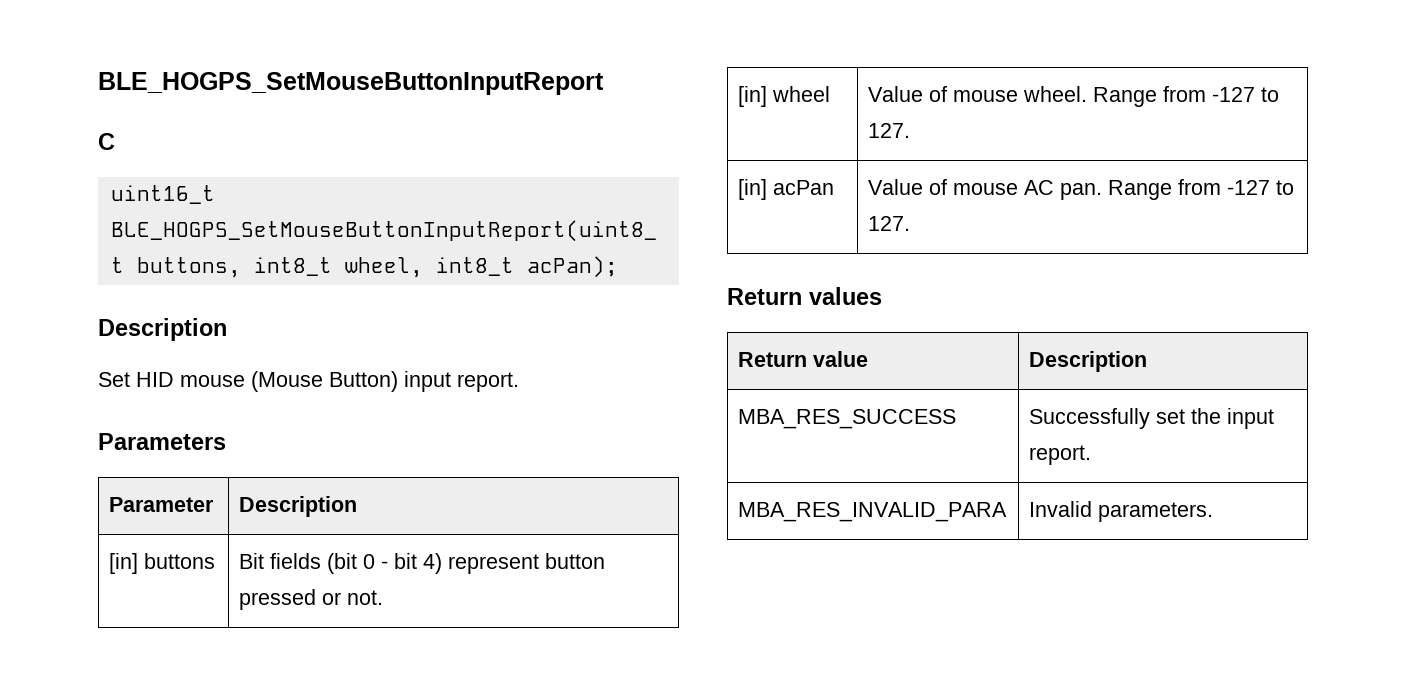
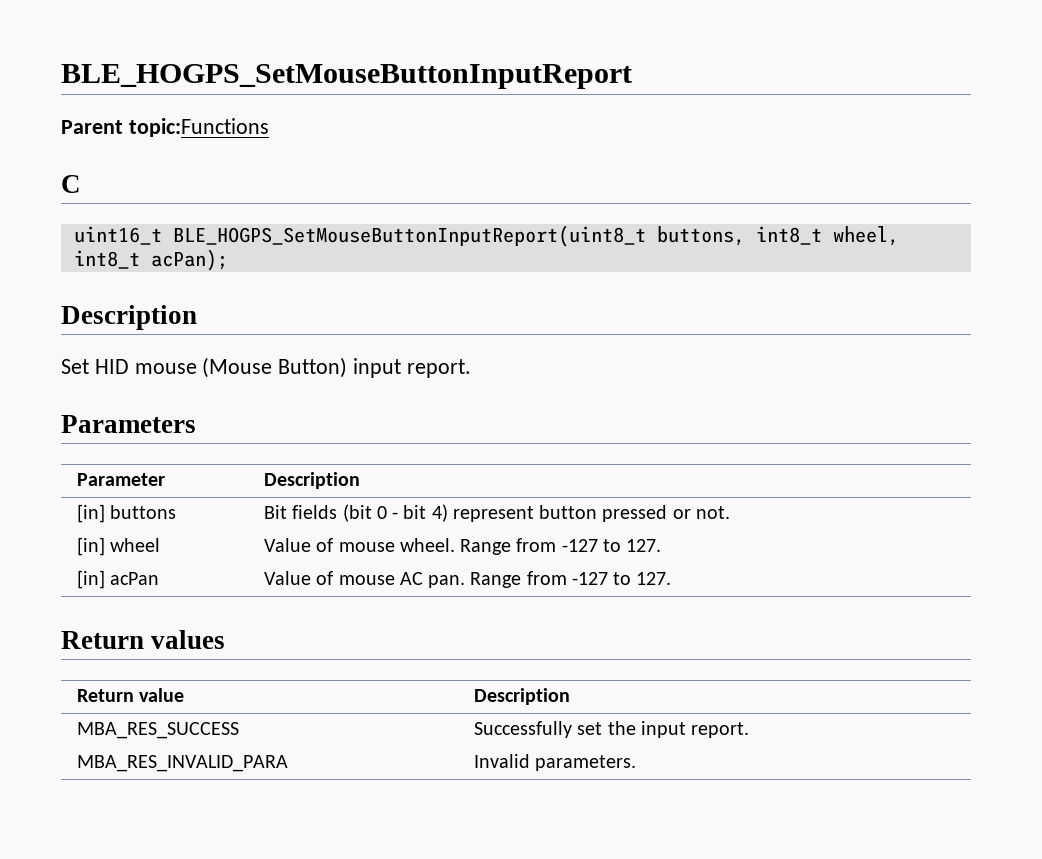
(604, 83) none -> [61,118,269,137] // Parent topic:Functions

